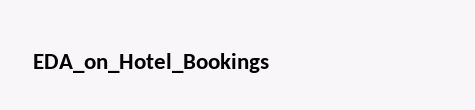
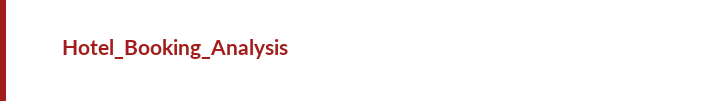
[33,53,269,73] EDA_on_Hotel_Bookings -> [62,39,288,59] Hotel_Booking_Analysis

